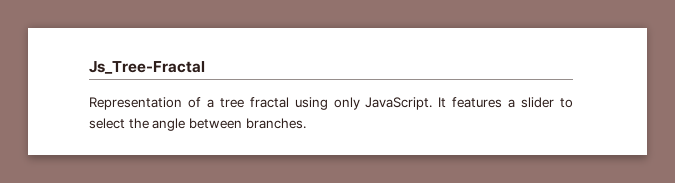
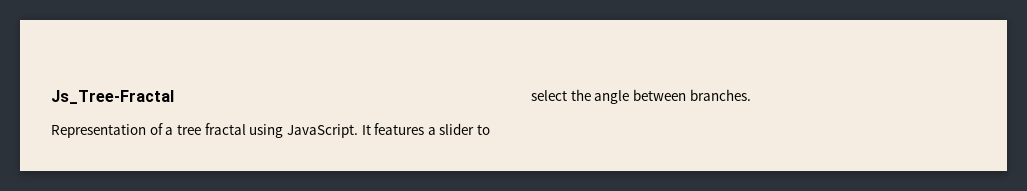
[333,97,360,110] only -> (284, 131) none

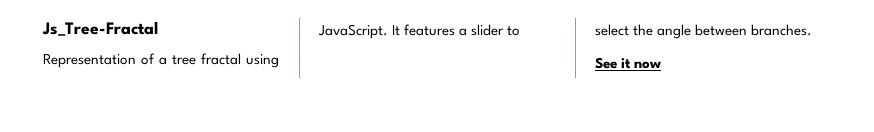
(751, 95) none -> [595,57,662,69] // See it now

